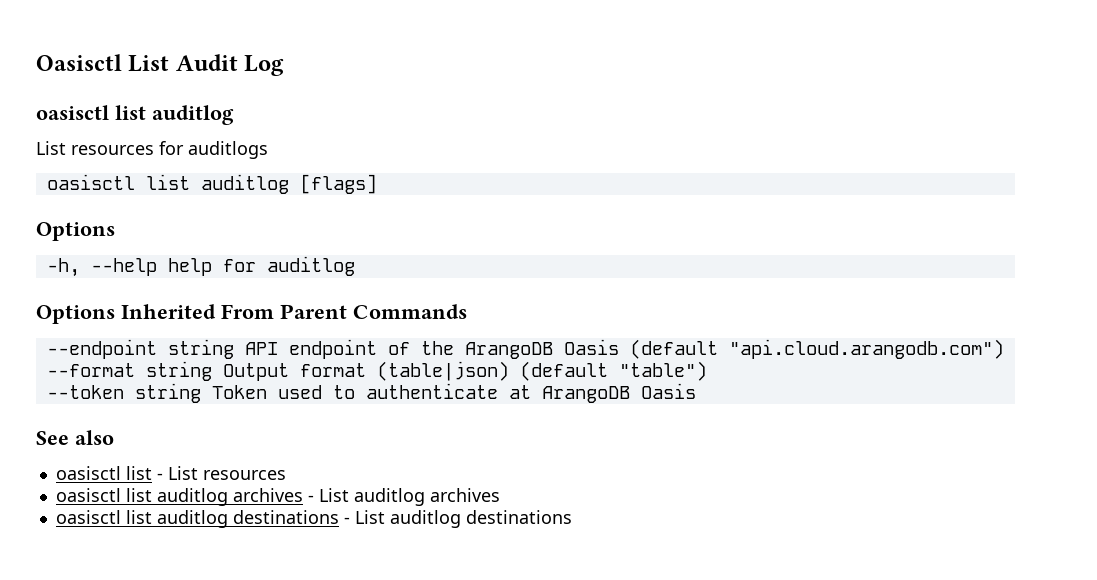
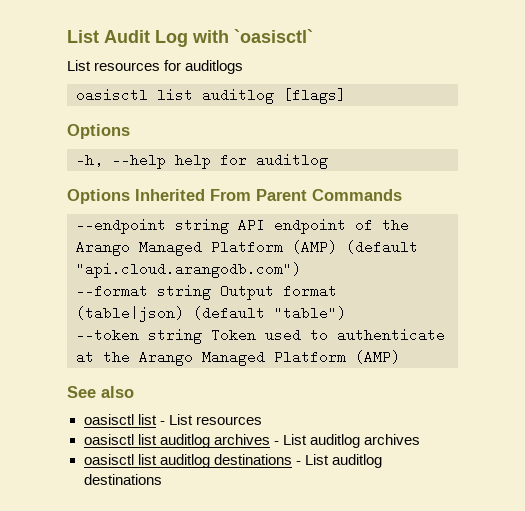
[36,54,122,71] Oasisctl -> (67, 36) none
[36,105,234,125] // oasisctl list auditlog -> [192,29,313,43] with `oasisctl`
[464,339,619,359] ArangoDB Oasis -> [76,240,337,256] Arango Managed Platform (AMP)
[541,383,696,403] ArangoDB Oasis -> [103,350,400,366] the Arango Managed Platform (AMP)

